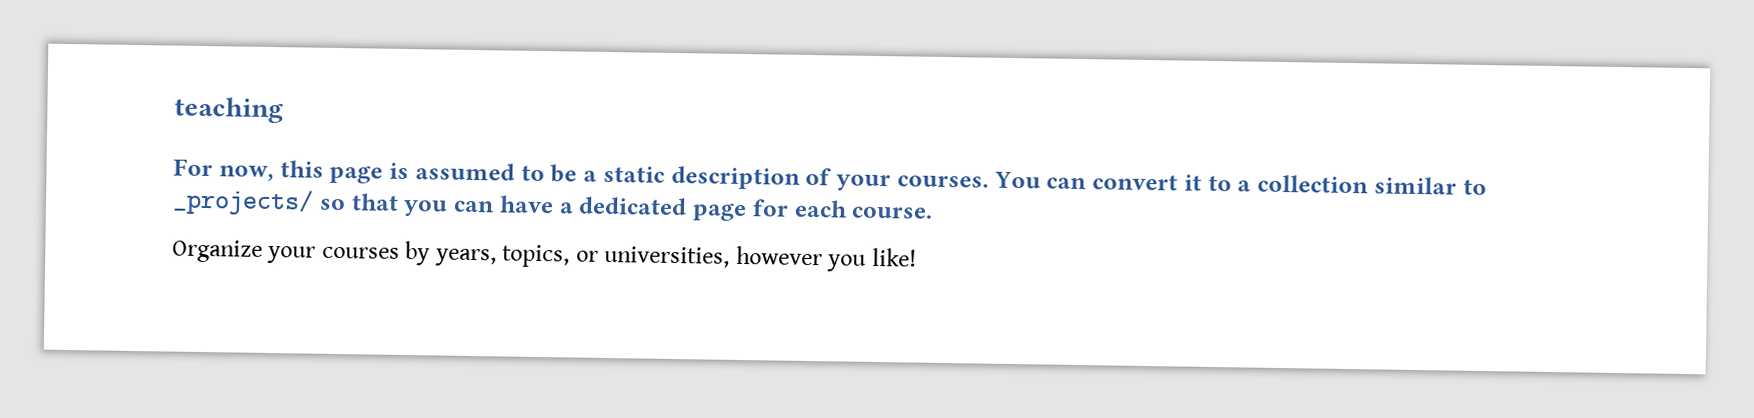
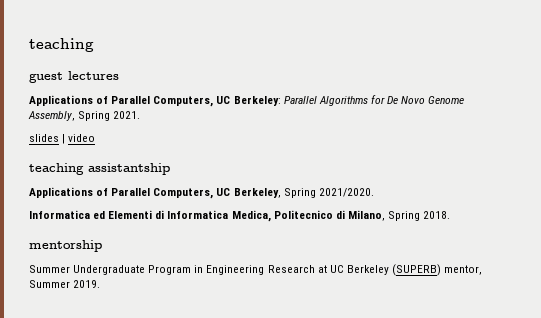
[173,158,1487,196] [172,188,934,222] [172,239,917,272] For now, this page is assumed to be a static description of your courses. You can convert it to a collection similar to _projects/ so that you can have a dedicated page for each course. // Organize your courses by years, topics, or universities, however you like! -> [29,71,119,83] [29,95,465,107] [28,111,141,121] [29,134,96,144] [29,163,170,175] [29,187,374,199] [29,210,451,222] [29,240,102,252] [29,264,483,276] [29,280,101,288] guest lectures // Applications of Parallel Computers, UC Berkeley: Parallel Algorithms for De Novo Genome Assembly, Spring 2021. // slides | video // teaching assistantship // Applications of Parallel Computers, UC Berkeley, Spring 2021/2020. // Informatica ed Elementi di Informatica Medica, Politecnico di Milano, Spring 2018. // mentorship // Summer Undergraduate Program in Engineering Research at UC Berkeley (SUPERB) mentor, Summer 2019.

